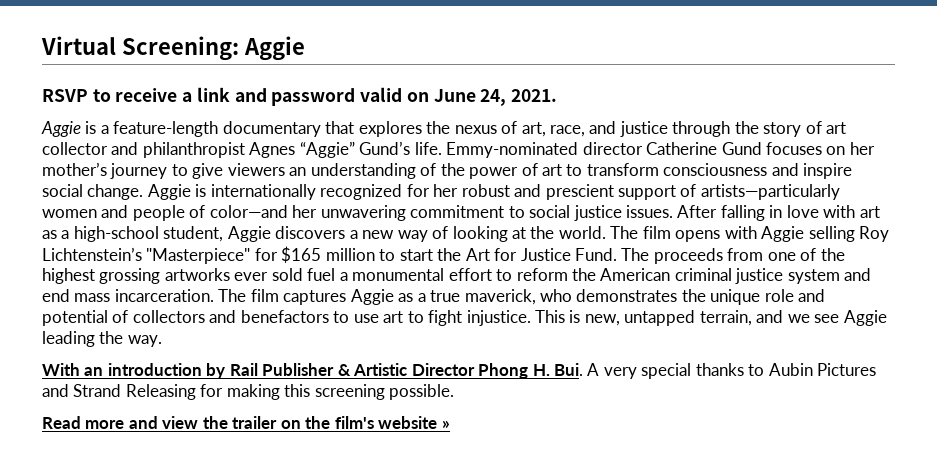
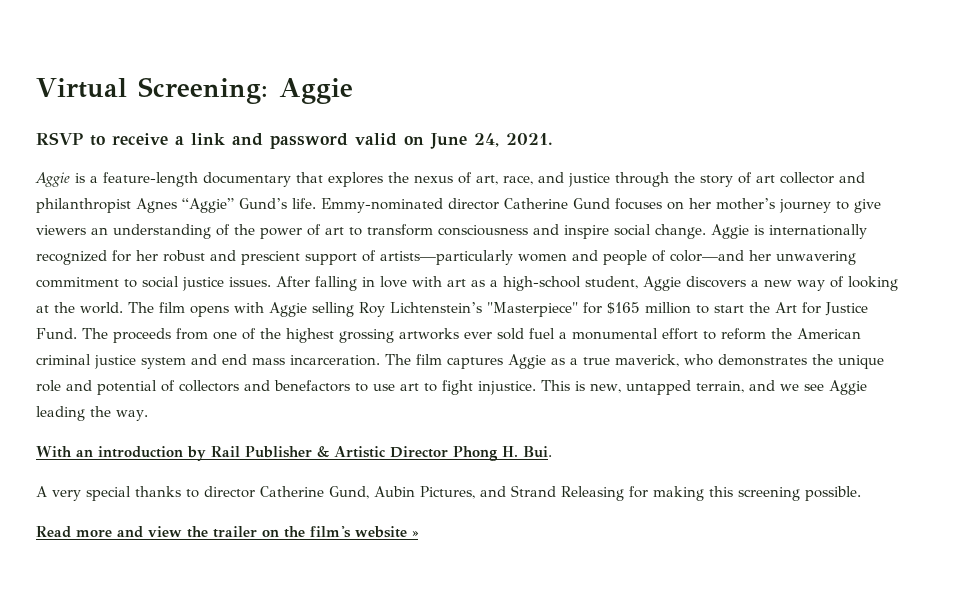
(584, 369) none -> (552, 452) //
[768,363,877,376] Aubin Pictures -> [204,486,475,499] director Catherine Gund, Aubin Pictures,

